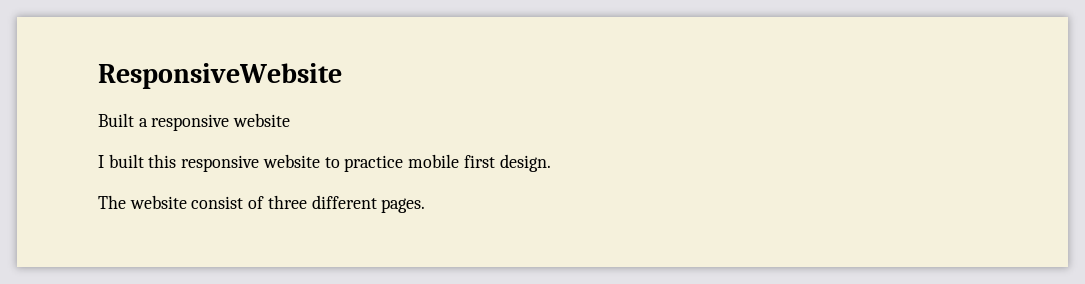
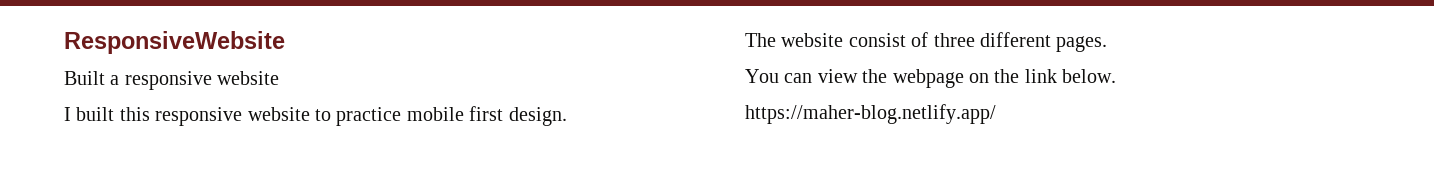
(426, 205) none -> [745,69,1117,88] [745,104,996,124] // You can view the webpage on the link below. // https://maher-blog.netlify.app/

